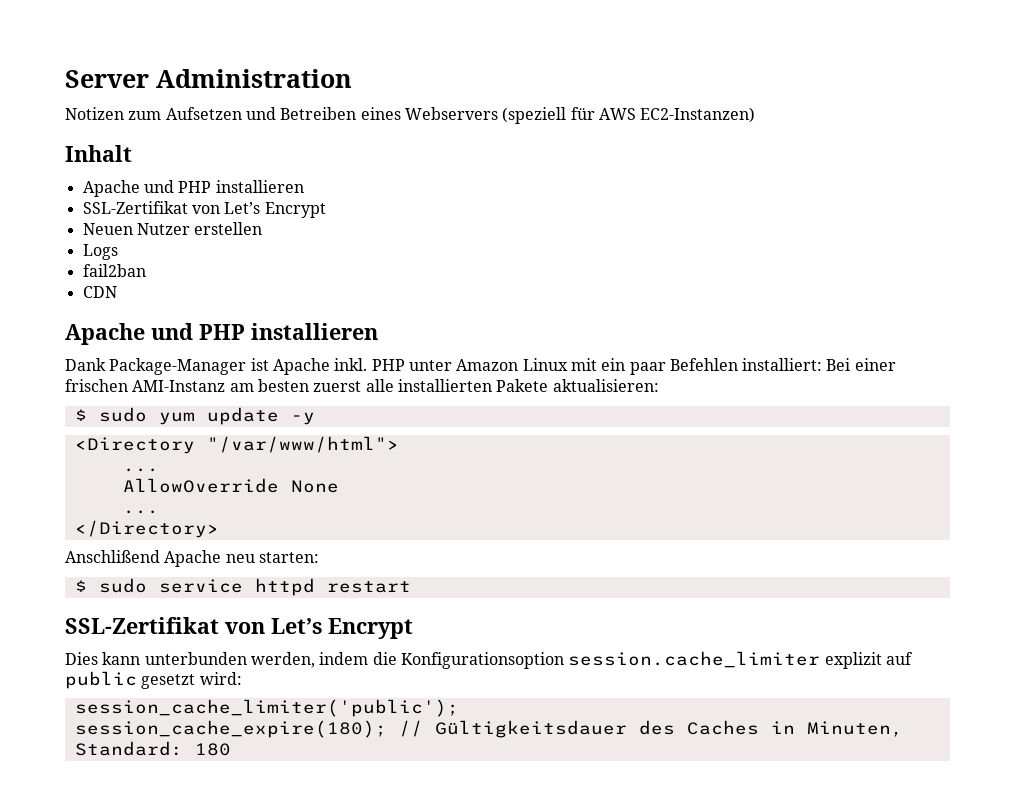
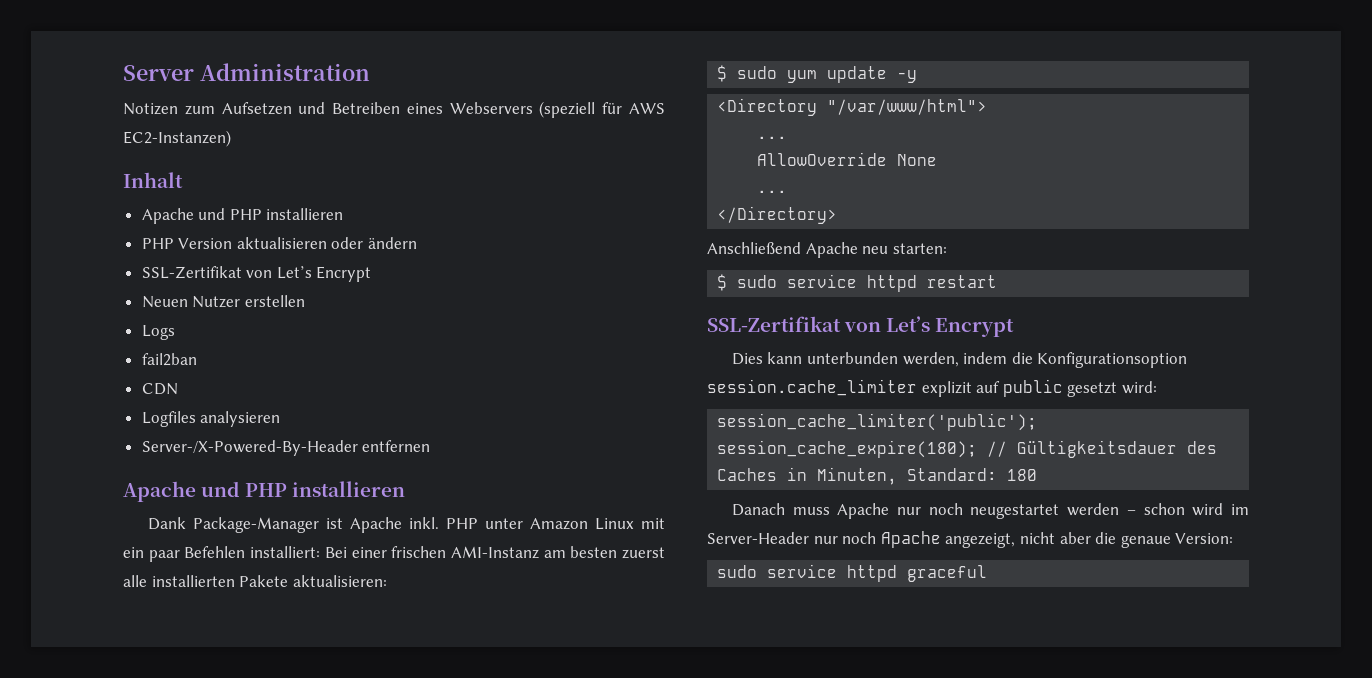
(304, 186) none -> [141,237,418,249] // PHP Version aktualisieren oder ändern
(117, 292) none -> [141,411,281,427] [141,440,431,456] // Logfiles analysieren // Server-/X-Powered-By-Header entfernen
[65,550,160,563] Anschlißend -> [707,242,801,255] Anschließend
(231, 749) none -> [731,503,1249,519] [707,531,1234,548] [717,564,988,582] // Danach muss Apache nur noch neugestartet werden – schon wird im Server-Header nur noch Apache angezeigt, nicht aber die genaue Version: // sudo service httpd graceful

